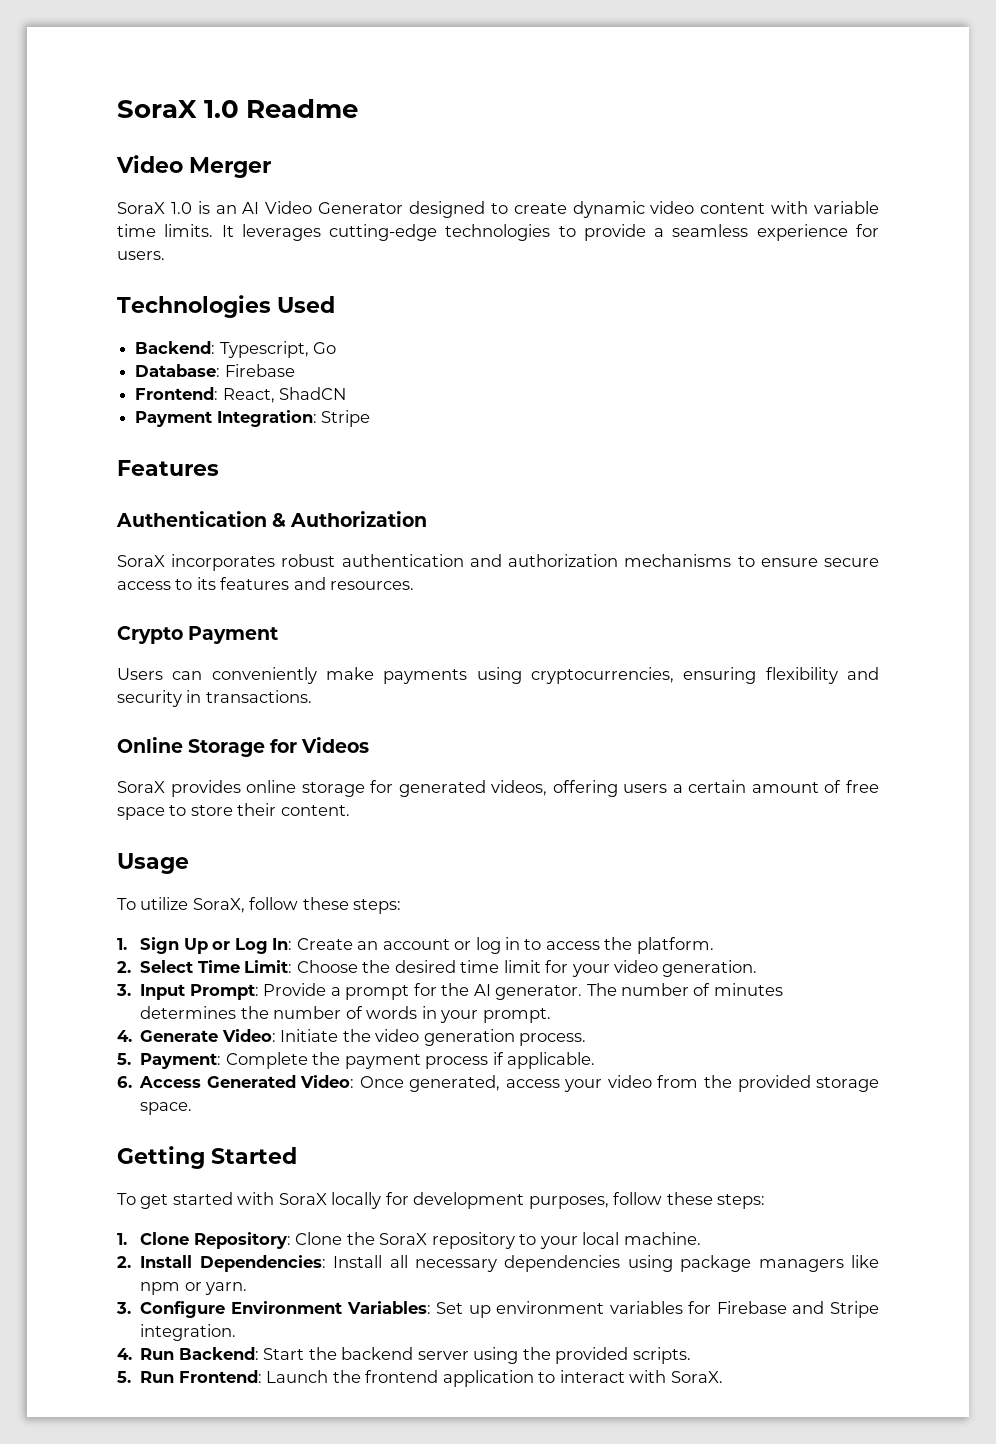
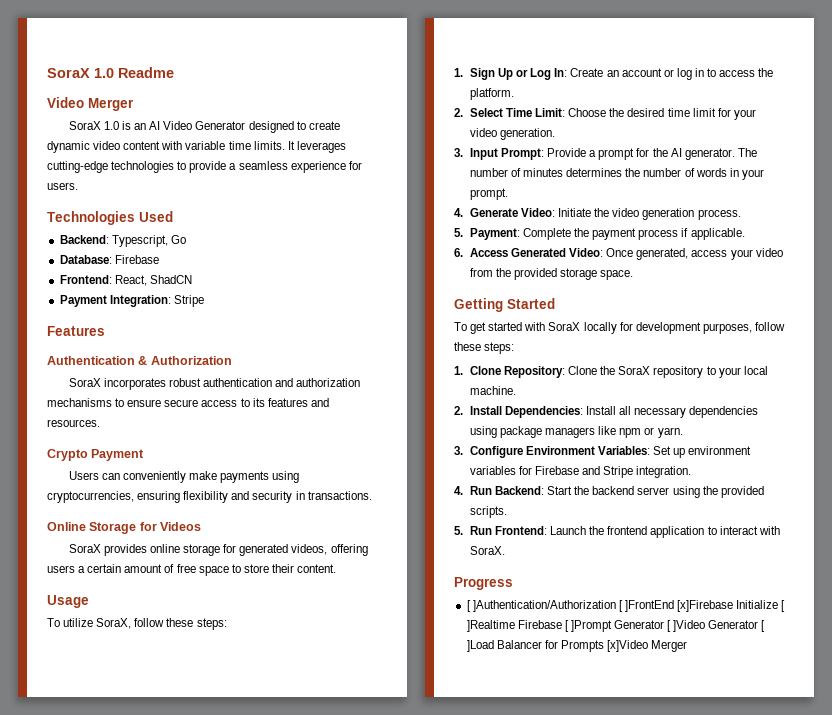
(723, 1377) none -> [454,577,513,590] [466,600,786,612] [466,620,766,632] [466,640,688,652] // Progress // [ ]Authentication/Authorization [ ]FrontEnd [x]Firebase Initialize [ ]Realtime Firebase [ ]Prompt Generator [ ]Video Generator [ ]Load Balancer for Prompts [x]Video Merger

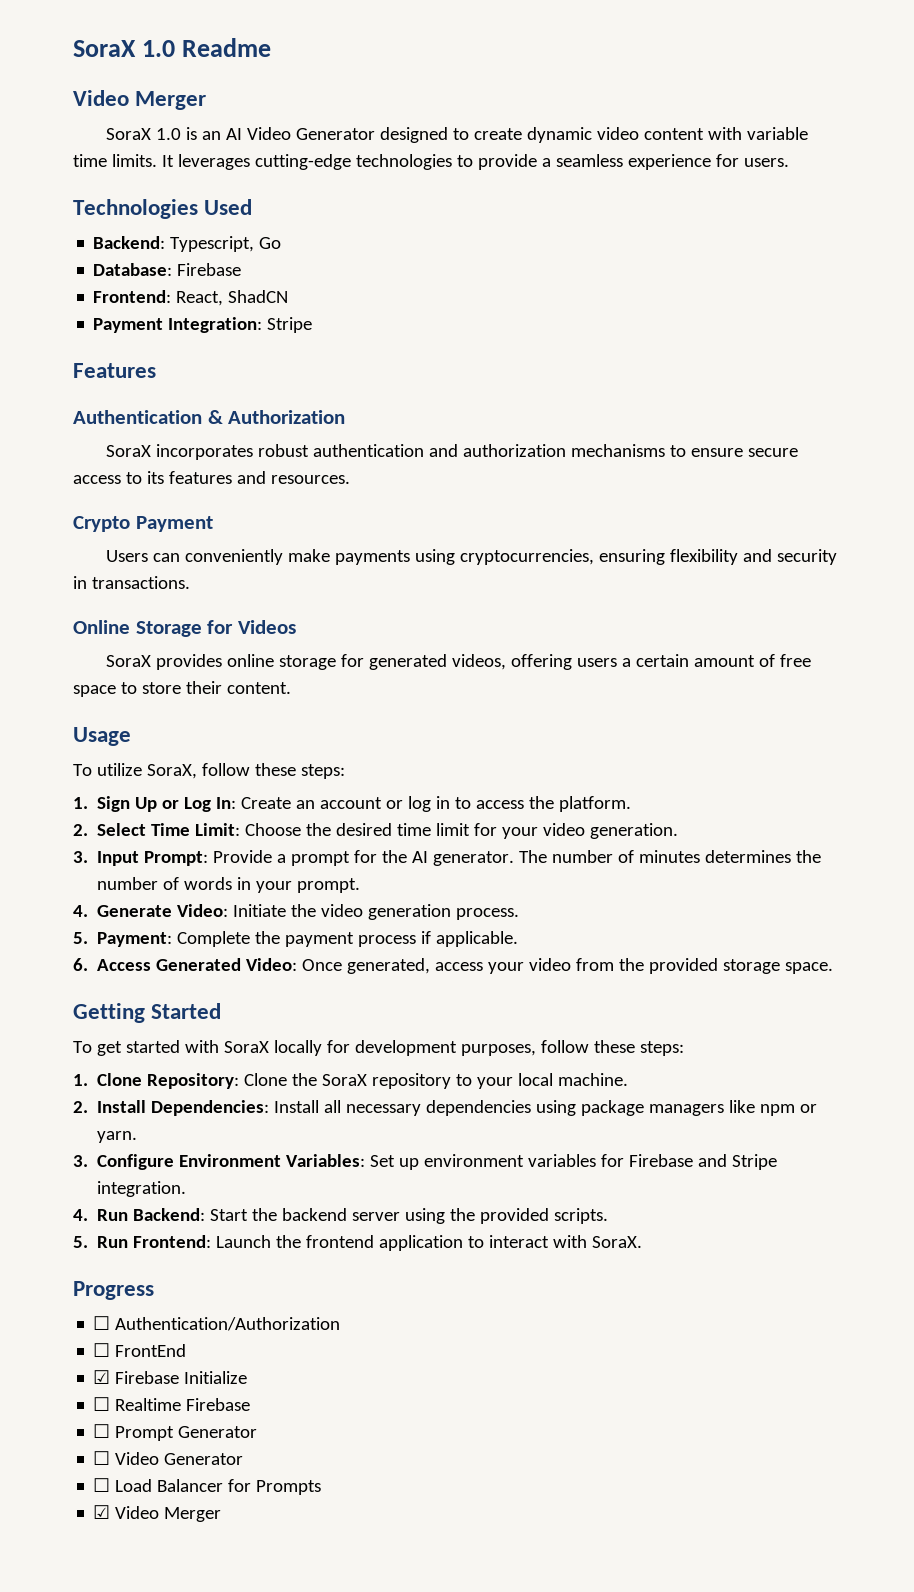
[466,600,734,612] [ ]Authentication/Authorization [ ]FrontEnd [x]Firebase -> [93,1316,341,1331] [93,1343,187,1357] [93,1370,180,1384] ☐ Authentication/Authorization // ☐ FrontEnd // ☑ Firebase
[781,600,786,612] [466,620,766,632] [466,640,494,652] [ ]Realtime Firebase [ ]Prompt Generator [ ]Video Generator [ ]Load -> [93,1397,251,1411] [93,1424,258,1441] [93,1451,244,1465] [93,1478,153,1492] // ☐ Realtime Firebase // ☐ Prompt Generator // ☐ Video Generator // ☐ Load
[607,640,649,652] [x]Video -> [93,1505,160,1519] // ☑ Video

